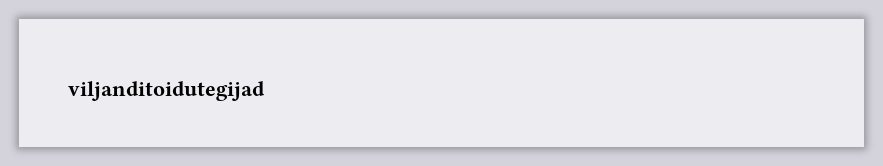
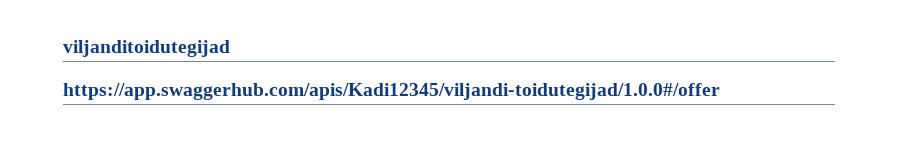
(265, 91) none -> [63,83,720,100] // https://app.swaggerhub.com/apis/Kadi12345/viljandi-toidutegijad/1.0.0#/offer

